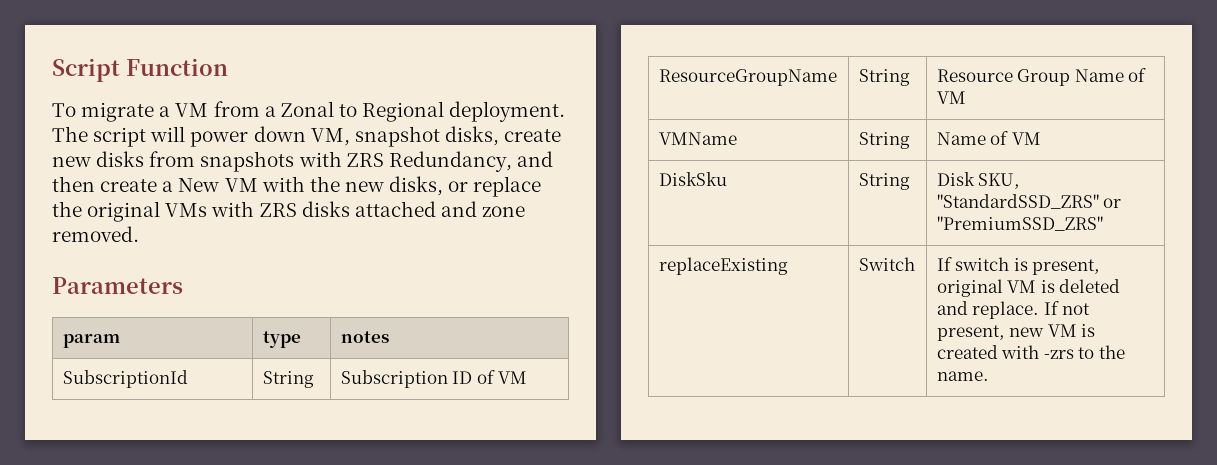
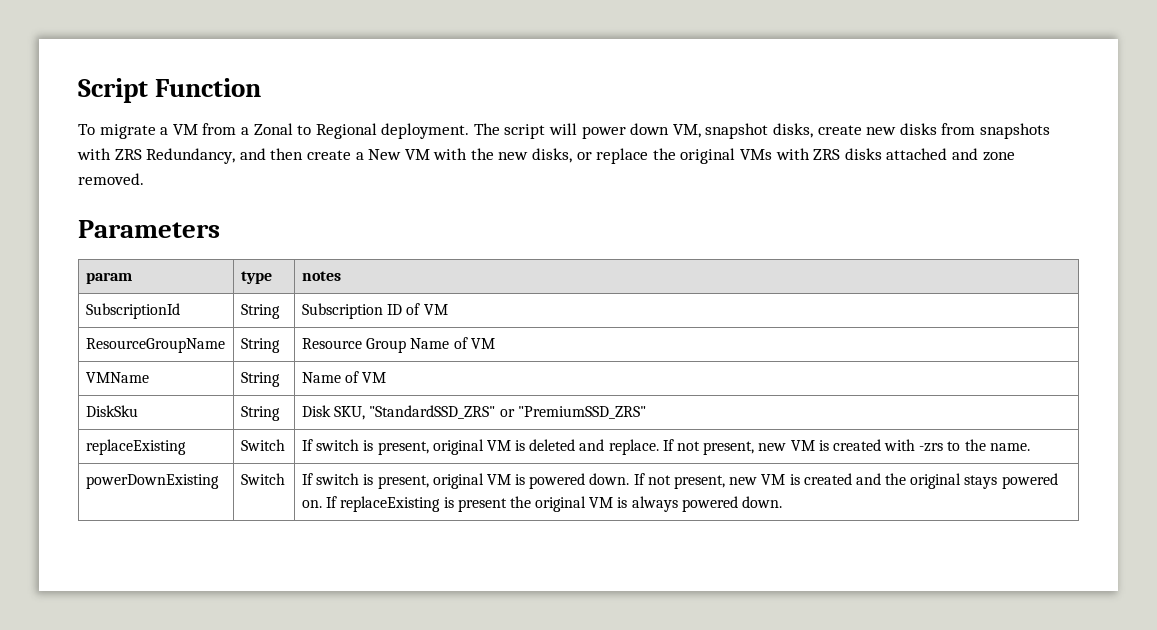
(989, 376) none -> [85,474,219,489] [240,473,285,485] [301,473,1058,489] [301,496,783,512] // powerDownExisting | Switch | If switch is present, original VM is powered down. If not present, new VM is created and the original stays powered on. If replaceExisting is present the original VM is always powered down.

